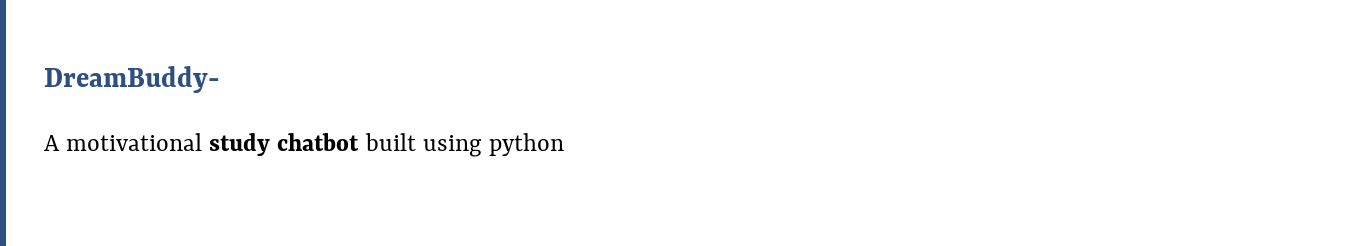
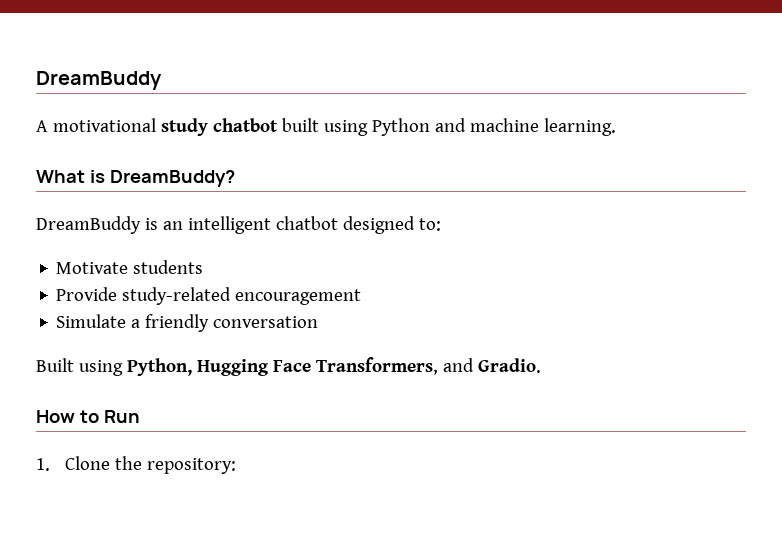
[44,66,220,93] DreamBuddy- -> [36,71,162,90] DreamBuddy
[488,133,564,156] python -> [371,118,616,136] [36,170,235,187] [36,216,441,234] [56,260,204,274] [56,287,362,305] [56,314,319,332] [36,357,541,376] [36,410,140,423] [36,456,237,474] Python and machine learning. // What is DreamBuddy? // DreamBuddy is an intelligent chatbot designed to: // Motivate students // Provide study-related encouragement // Simulate a friendly conversation // Built using Python, Hugging Face Transformers, and Gradio. // How to Run // 1. Clone the repository:

